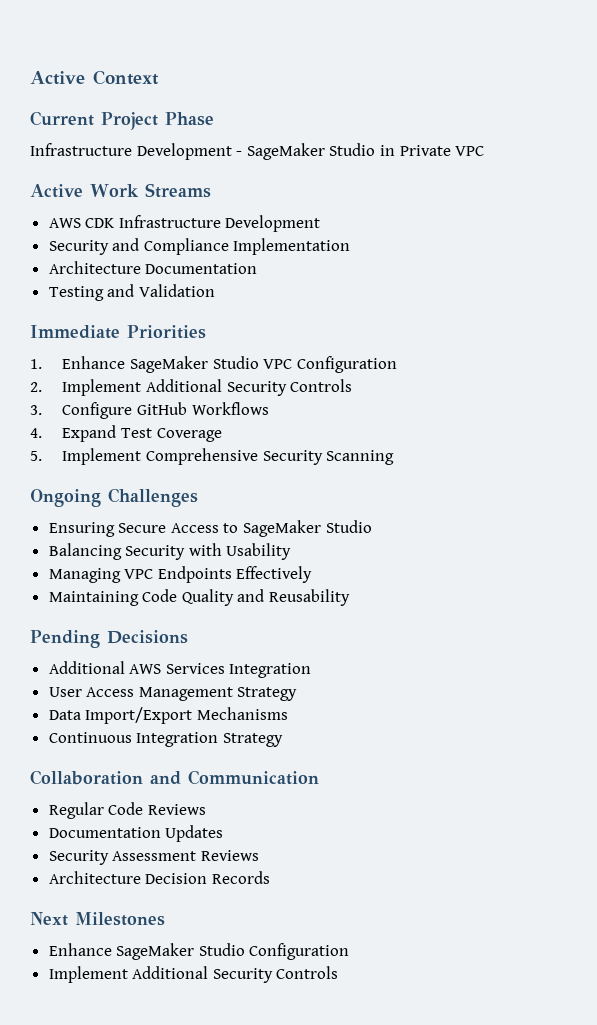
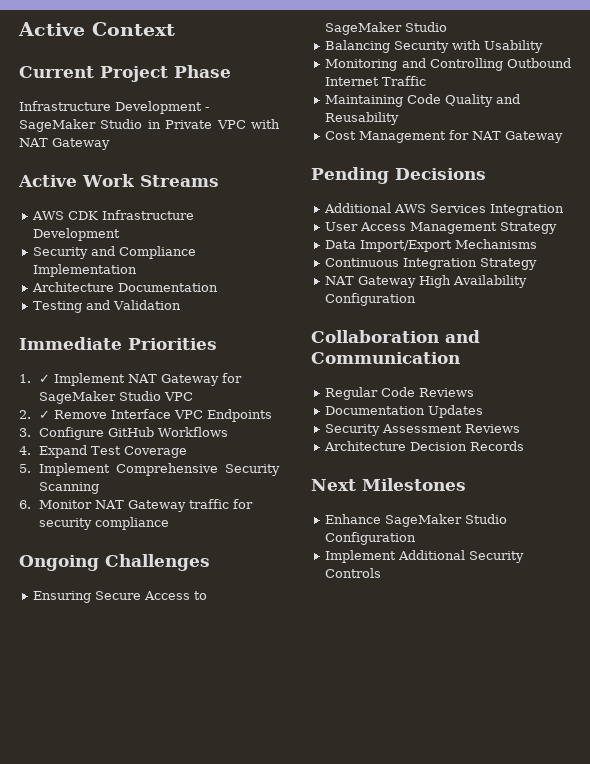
(485, 151) none -> [251,119,280,129] [19,138,110,150] with NAT Gateway
[62,356,126,369] Enhance -> [38,373,242,386] ✓ Implement NAT Gateway for
[296,356,397,373] Configuration -> (193, 396) none
[62,379,353,396] Implement Additional Security Controls -> [38,409,272,422] ✓ Remove Interface VPC Endpoints
(395, 457) none -> [19,499,253,512] [38,517,169,530] // 6. Monitor NAT Gateway traffic for security compliance
[48,566,313,583] Managing VPC Endpoints Effectively -> [325,58,571,71] [325,76,427,86] Monitoring and Controlling Outbound Internet Traffic
(351, 597) none -> [325,130,564,143] // Cost Management for NAT Gateway
(283, 740) none -> [325,275,528,288] [325,293,417,306] // NAT Gateway High Availability Configuration

